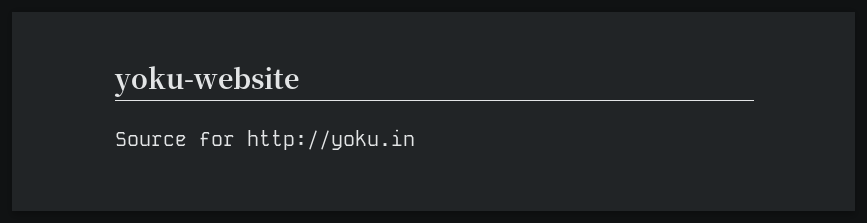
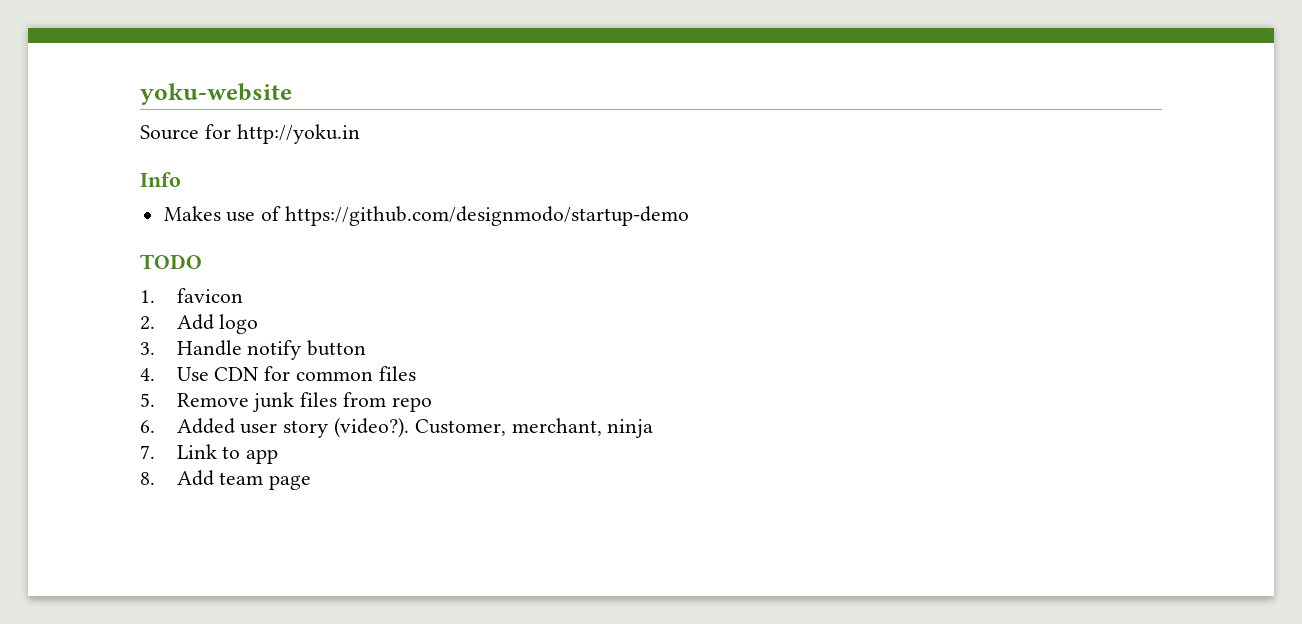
(415, 139) none -> [140,172,181,187] [163,206,690,226] [140,254,202,269] [140,288,243,303] [140,314,259,334] [140,340,367,360] [140,366,416,381] [140,392,432,412] [140,417,654,438] [140,444,279,464] [140,470,312,490] // Info // Makes use of https://github.com/designmodo/startup-demo // TODO // 1. favicon // 2. Add logo // 3. Handle notify button // 4. Use CDN for common files // 5. Remove junk files from repo // 6. Added user story (video?). Customer, merchant, ninja // 7. Link to app // 8. Add team page

